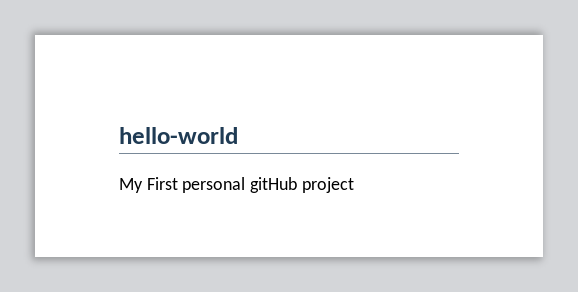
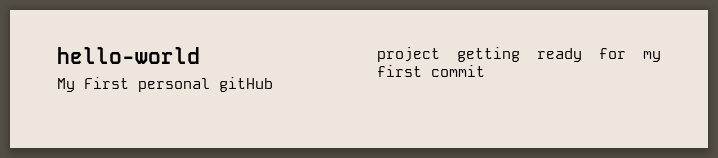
(354, 185) none -> [457,47,661,62] [377,65,485,77] getting ready for my first commit

